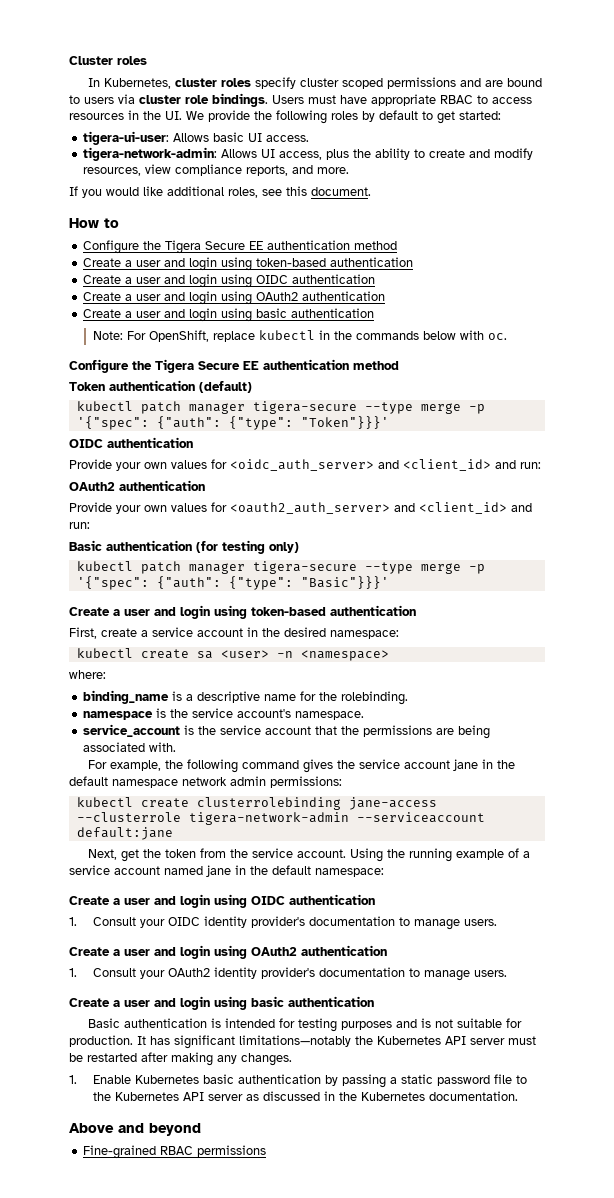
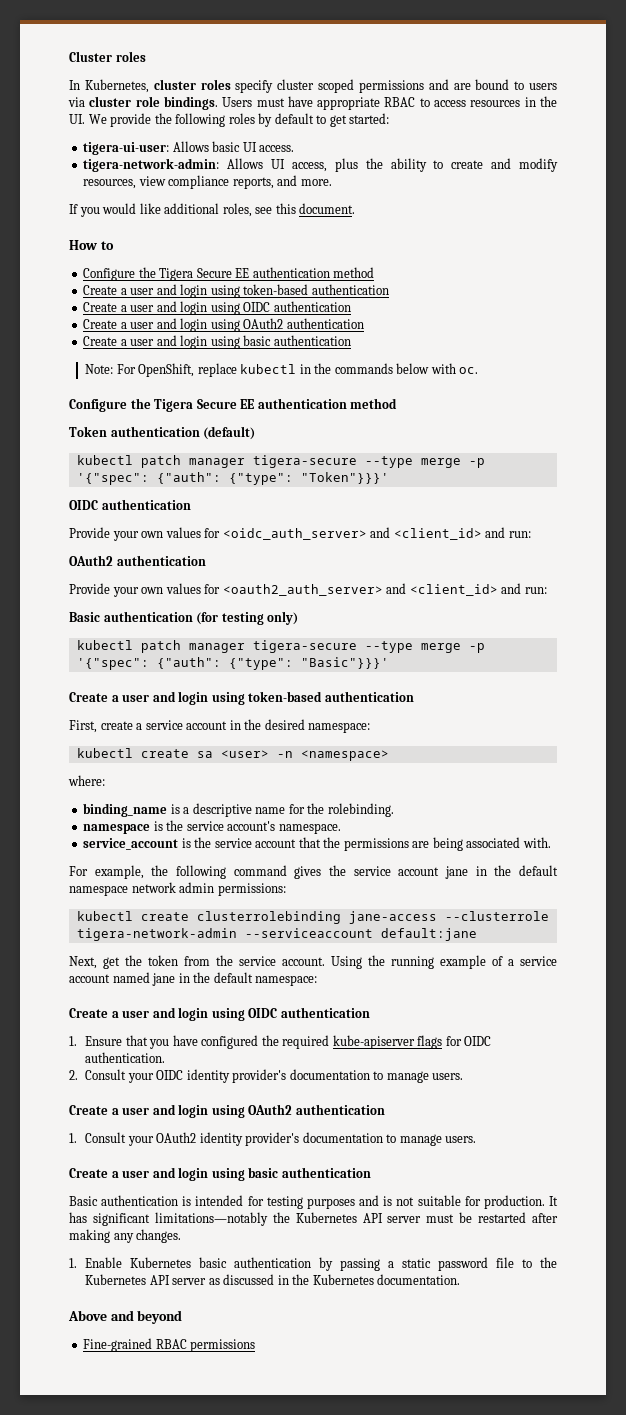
(77, 921) none -> [85,1035,492,1049] [85,1052,166,1063] [69,1070,78,1080] Ensure that you have configured the required kube-apiserver flags for OIDC authentication. // 2.

